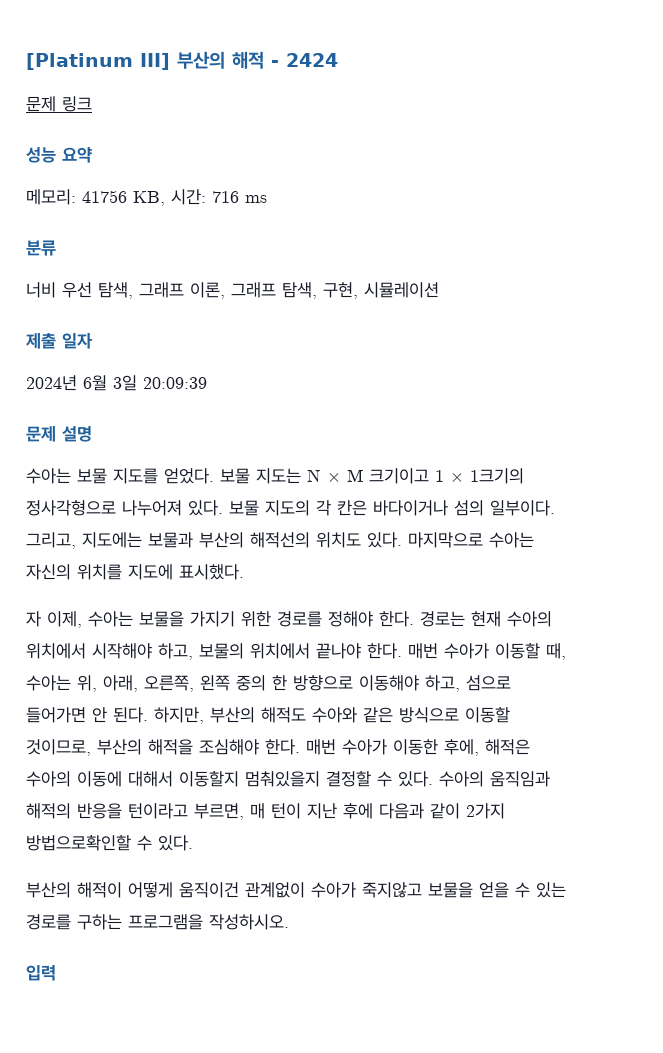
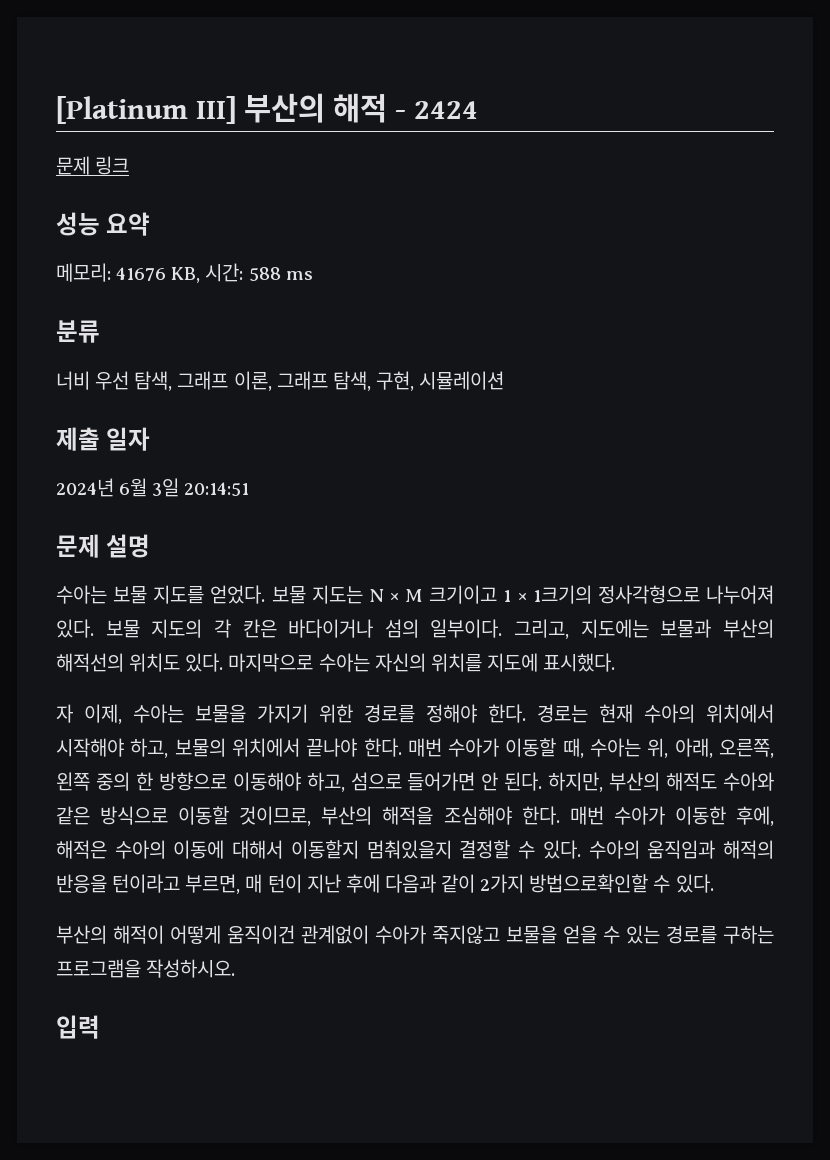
[82,190,127,203] 41756 -> [116,267,167,281] 41676
[212,191,239,203] 716 -> [248,267,281,281] 588
[143,377,207,389] 20:09:39 -> [184,482,250,496] 20:14:51

